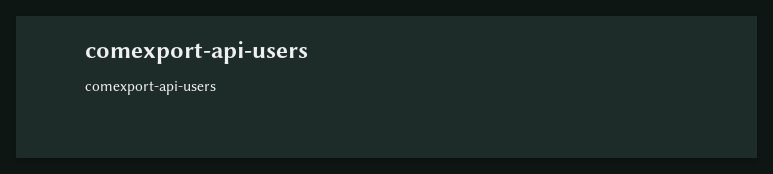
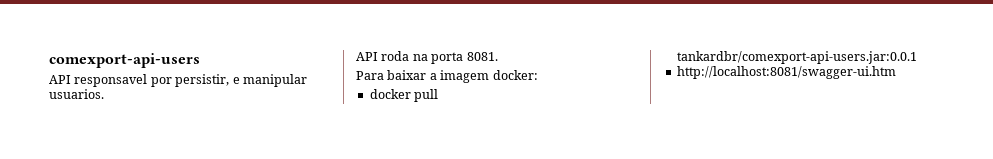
[85,81,216,95] comexport-api-users -> [49,74,307,87] [49,89,104,99] [356,51,498,64] [356,70,538,83] [369,89,439,102] [676,51,917,64] [676,66,896,79] API responsavel por persistir, e manipular usuarios. // API roda na porta 8081. // Para baixar a imagem docker: // docker pull tankardbr/comexport-api-users.jar:0.0.1 // http://localhost:8081/swagger-ui.htm

